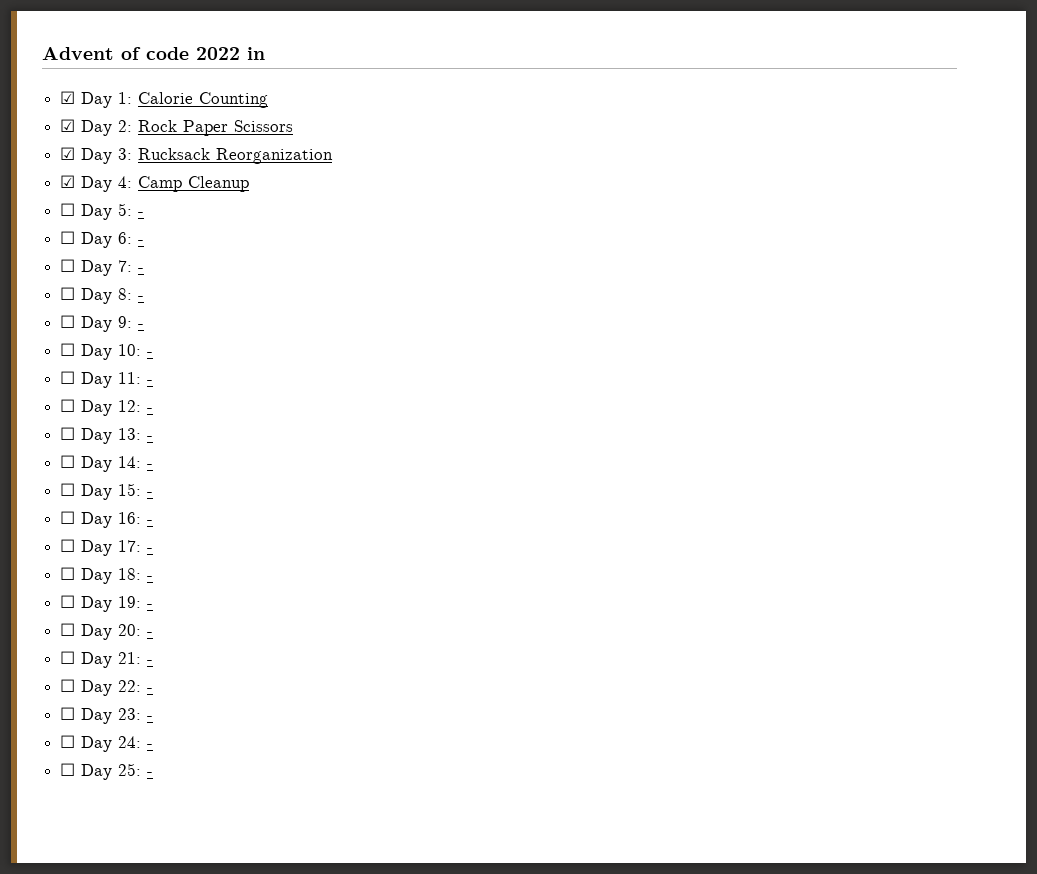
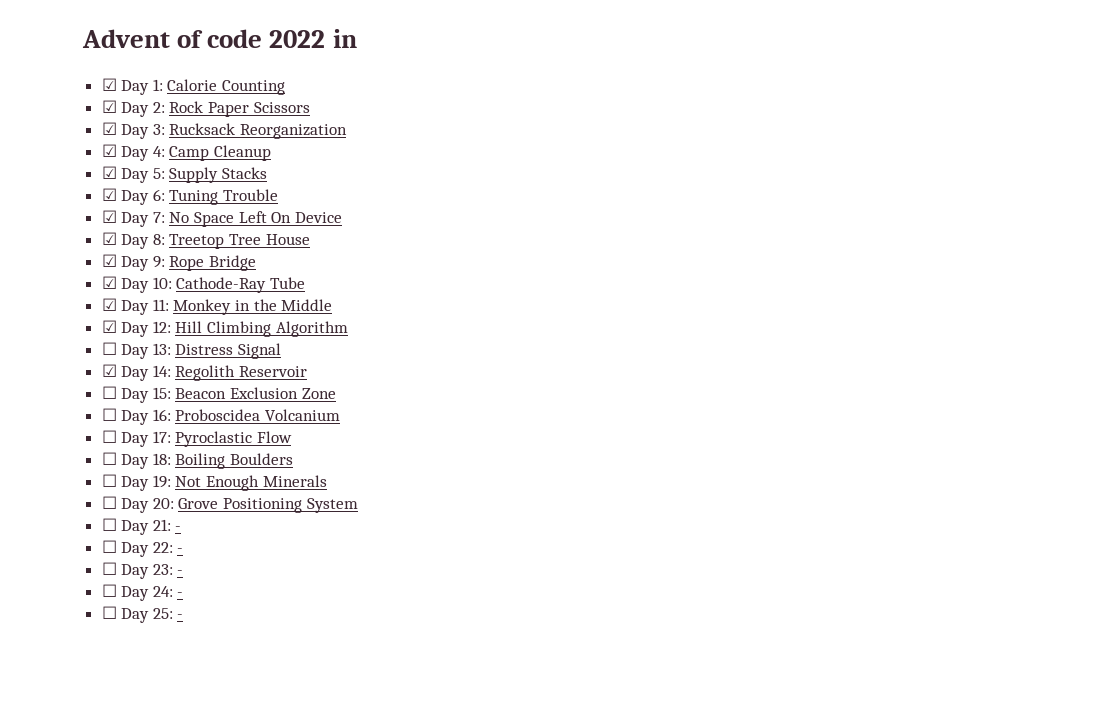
[60,203,76,216] ☐ -> [101,166,117,179] ☑
[138,212,145,216] [60,231,145,248] [60,259,145,276] [60,287,145,304] [60,315,145,332] [60,343,154,360] [60,371,154,388] [60,399,154,416] [60,427,154,444] [60,455,154,472] - // ☐ Day 6: - // ☐ Day 7: - // ☐ Day 8: - // ☐ Day 9: - // ☐ Day 10: - // ☐ Day 11: - // ☐ Day 12: - // ☐ Day 13: - // ☐ Day 14: - -> [169,167,268,183] [101,188,279,205] [101,210,342,227] [101,232,310,249] [101,254,257,271] [101,276,306,293] [101,298,333,315] [101,320,348,337] [101,342,282,359] [101,364,308,381] Supply Stacks // ☑ Day 6: Tuning Trouble // ☑ Day 7: No Space Left On Device // ☑ Day 8: Treetop Tree House // ☑ Day 9: Rope Bridge // ☑ Day 10: Cathode-Ray Tube // ☑ Day 11: Monkey in the Middle // ☑ Day 12: Hill Climbing Algorithm // ☐ Day 13: Distress Signal // ☑ Day 14: Regolith Reservoir
[147,492,154,496] - -> [175,387,336,399] Beacon Exclusion Zone
[147,520,154,524] - -> [175,409,341,421] Proboscidea Volcanium
[147,548,154,552] - -> [175,431,293,447] Pyroclastic Flow
[147,576,154,580] - -> [175,453,294,469] Boiling Boulders
[147,604,154,608] - -> [175,475,327,491] Not Enough Minerals
[147,632,154,636] - -> [178,498,358,513] Grove Positioning System

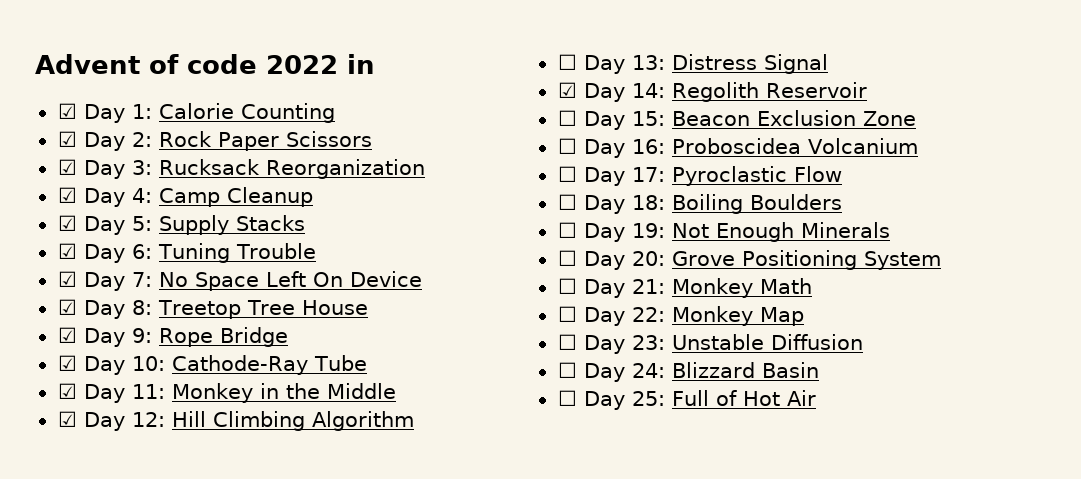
[175,526,182,531] - -> [671,278,812,298] Monkey Math
[177,548,184,553] - -> [671,306,804,326] Monkey Map
[177,570,184,575] - -> [671,334,863,350] Unstable Diffusion
[177,592,184,597] - -> [671,362,819,378] Blizzard Basin
[177,614,184,619] - -> [671,390,816,406] Full of Hot Air

